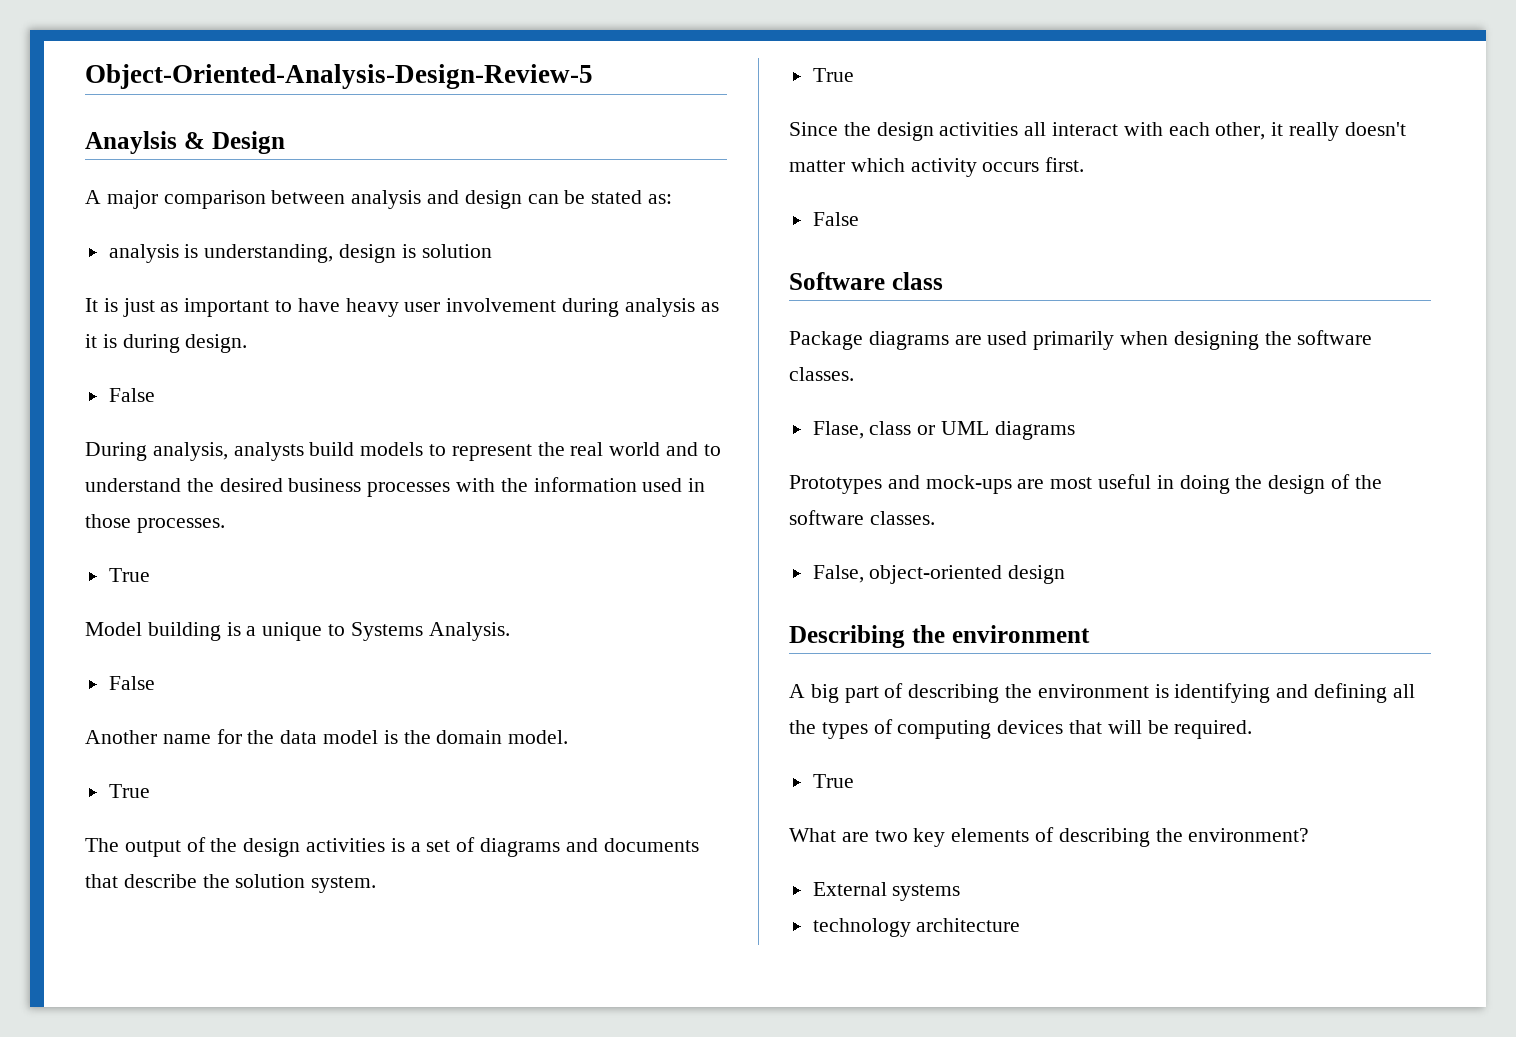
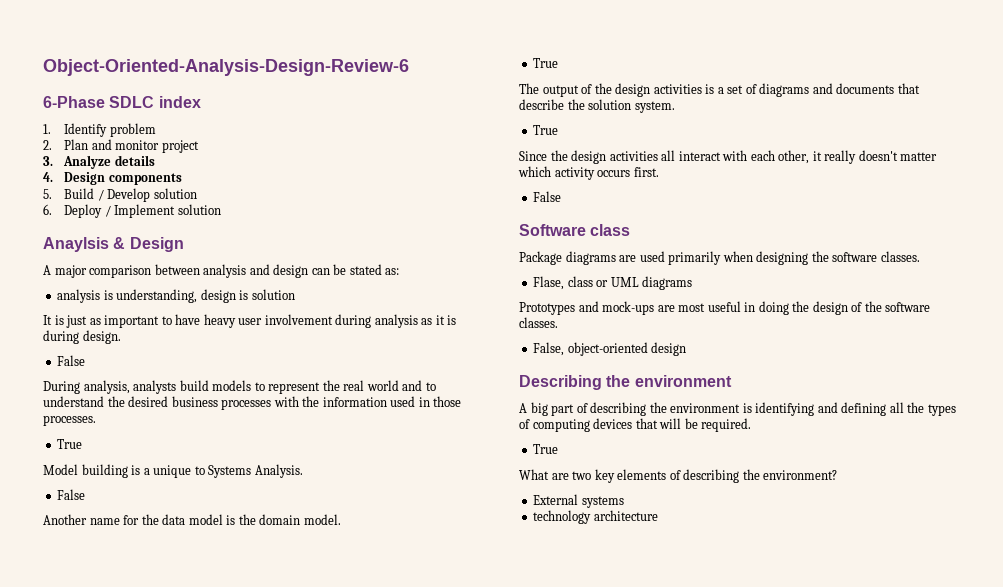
[85,64,593,89] Object-Oriented-Analysis-Design-Review-5 -> [43,59,409,76] [43,96,201,108] [43,123,156,137] [43,139,199,153] [43,155,155,169] [43,172,182,185] [43,188,197,202] [43,204,221,218] Object-Oriented-Analysis-Design-Review-6 // 6-Phase SDLC index // 1. Identify problem // 2. Plan and monitor project // 3. Analyze details // 4. Design components // 5. Build / Develop solution // 6. Deploy / Implement solution

